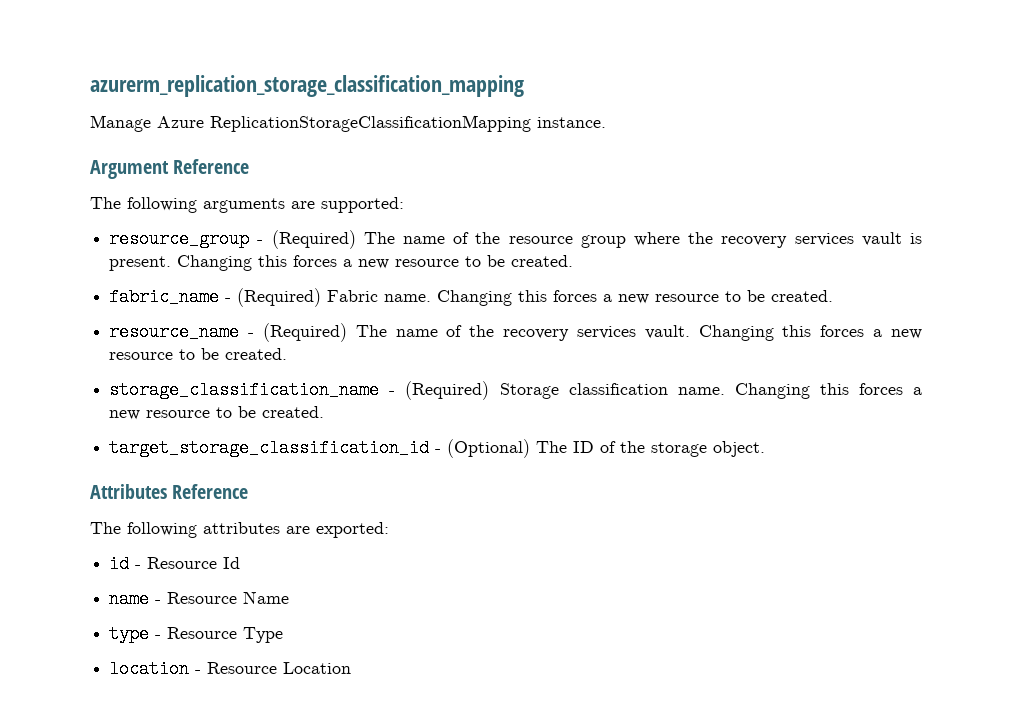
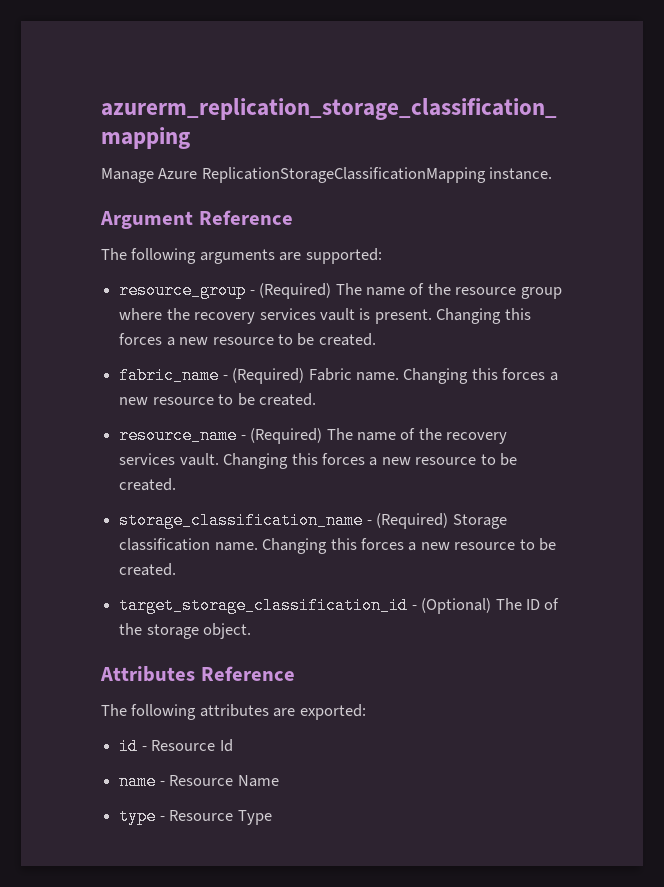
[109,660,352,678] // location - Resource Location -> (272, 817) none

